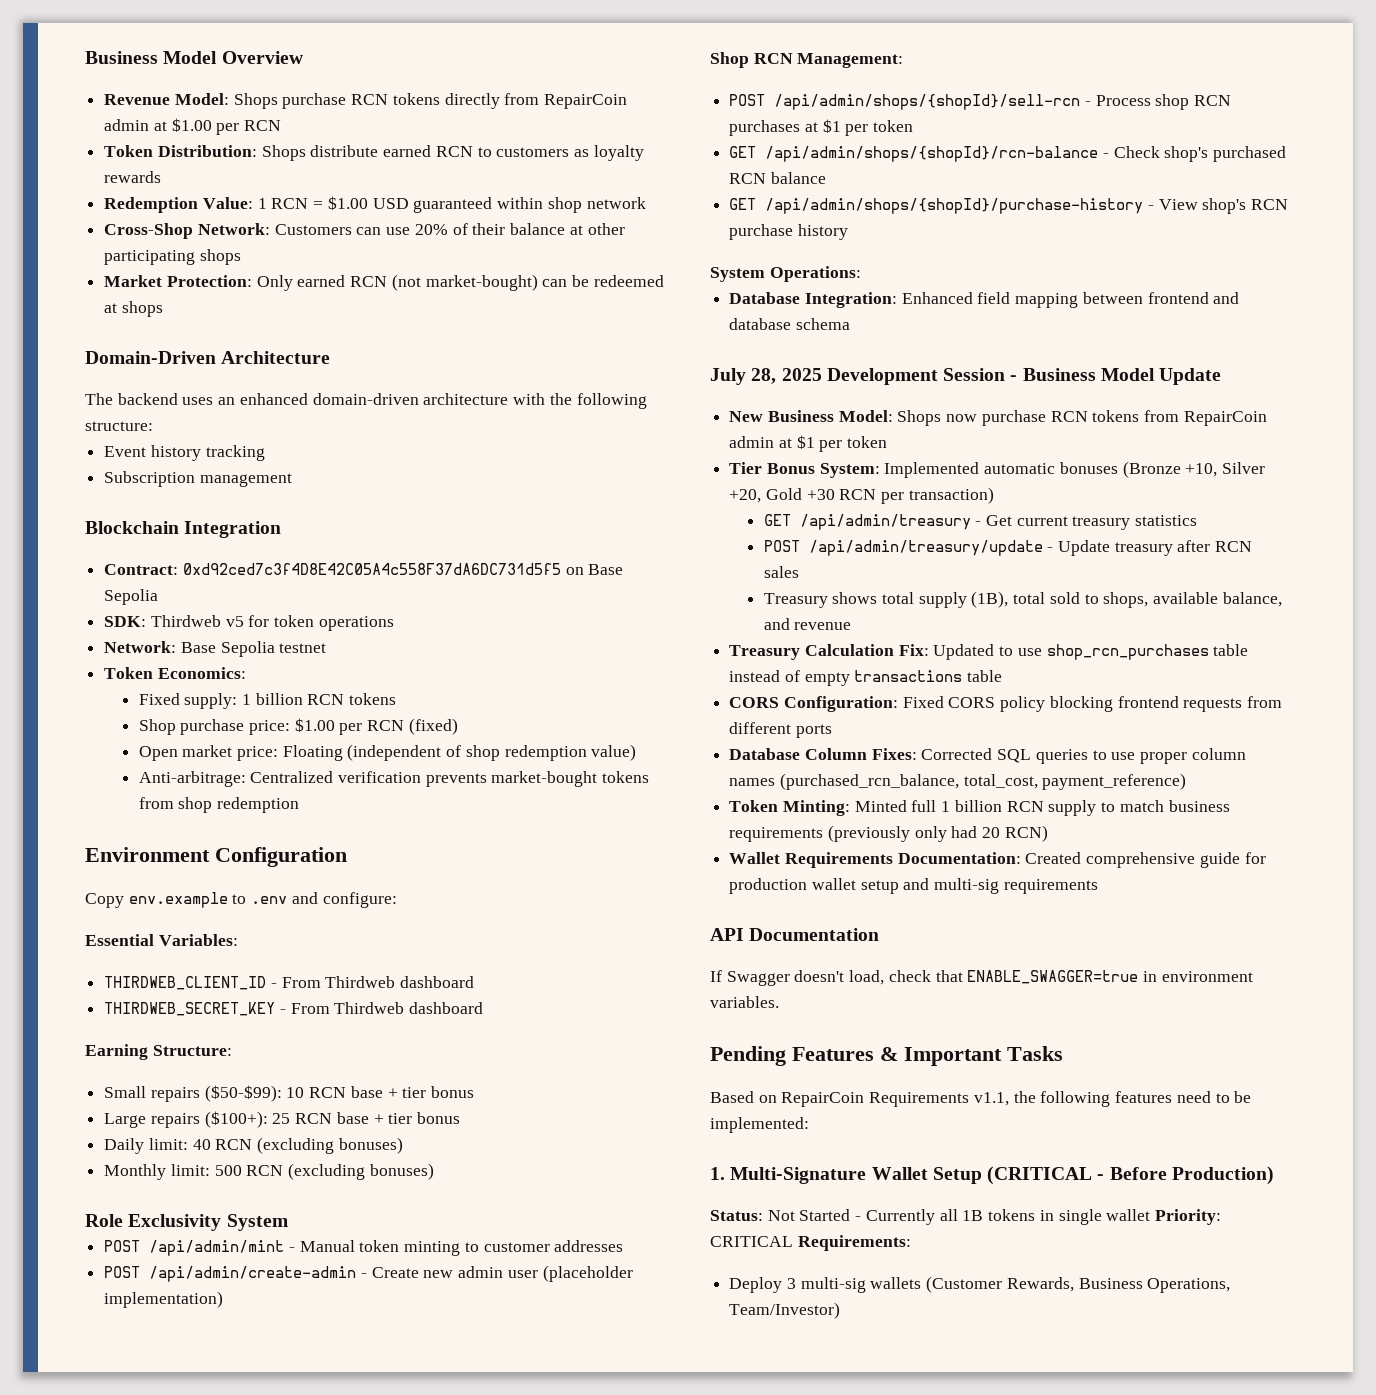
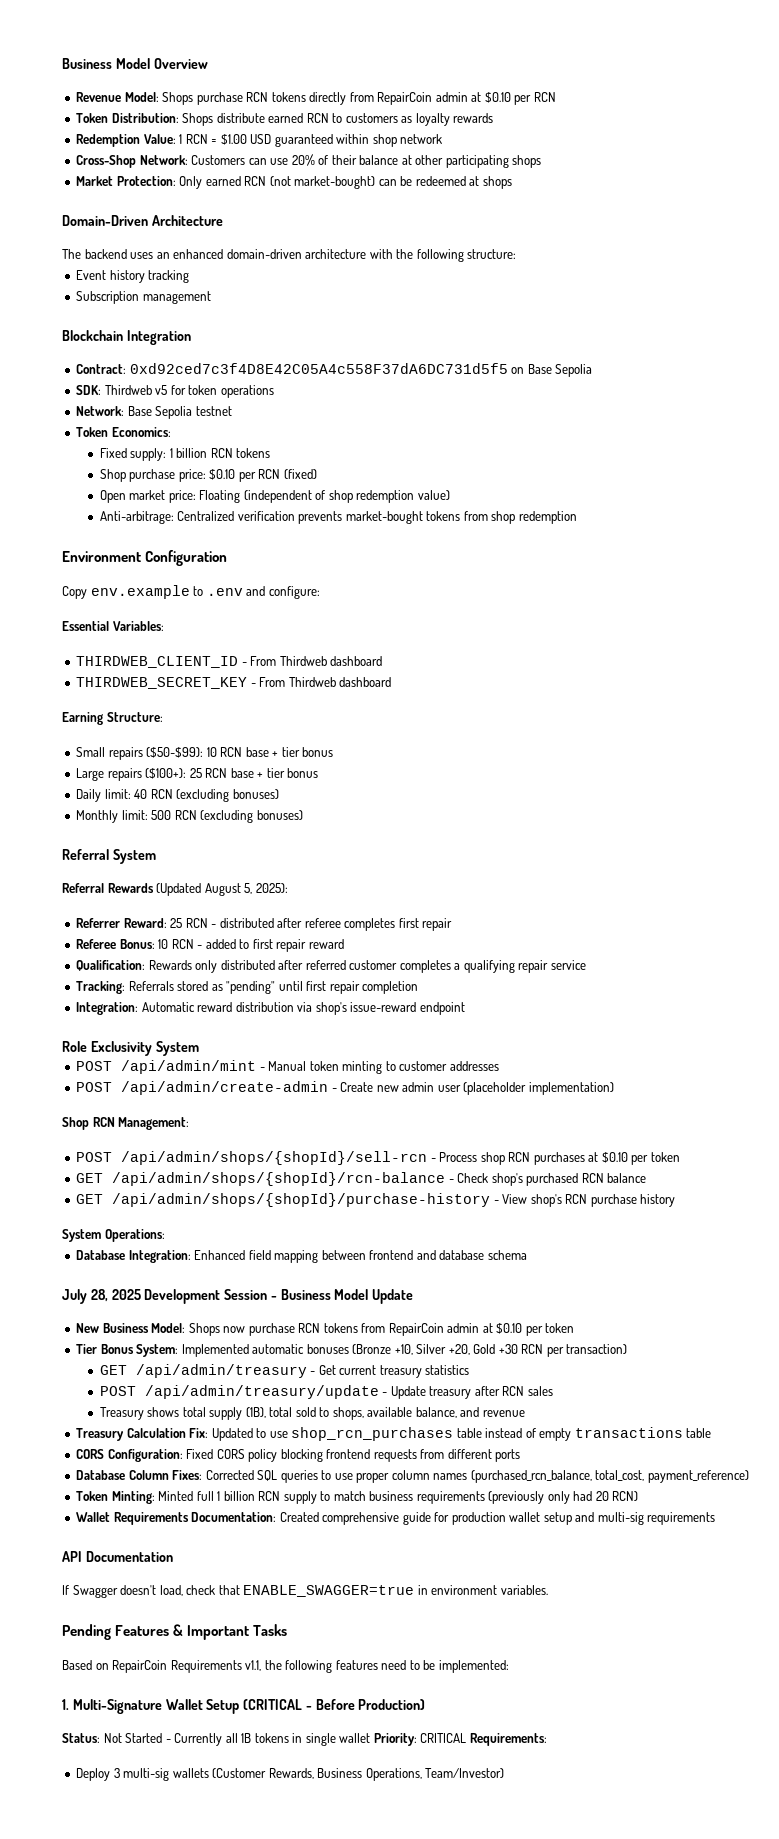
[171,118,212,132] $1.00 -> [484,92,511,103] $0.10
[294,718,335,732] $1.00 -> [209,469,236,480] $0.10
(434, 1171) none -> [62,849,156,864] [62,883,288,896] [76,918,453,931] [76,939,344,952] [76,960,586,973] [76,981,419,994] [76,1002,465,1015] // Referral System // Referral Rewards (Updated August 5, 2025): // Referrer Reward: 25 RCN - distributed after referee completes first repair // Referee Bonus: 10 RCN - added to first repair reward // Qualification: Rewards only distributed after referred customer completes a qualifying repair service // Tracking: Referrals stored as "pending" until first repair completion // Integration: Automatic reward distribution via shop's issue-reward endpoint
[822,119,841,133] $1 -> [601,1152,628,1163] $0.10
[796,435,815,449] $1 -> [496,1323,523,1334] $0.10

